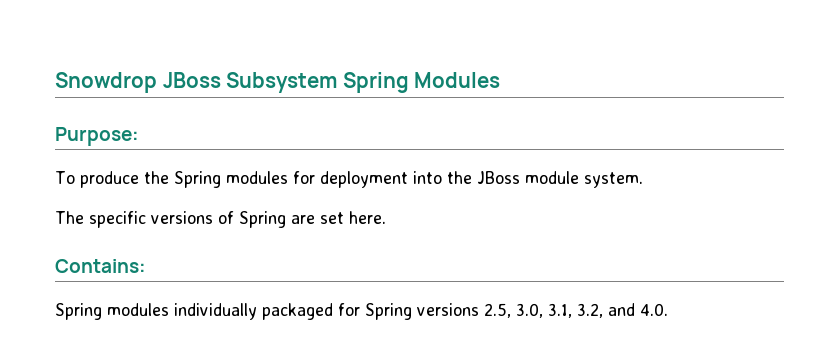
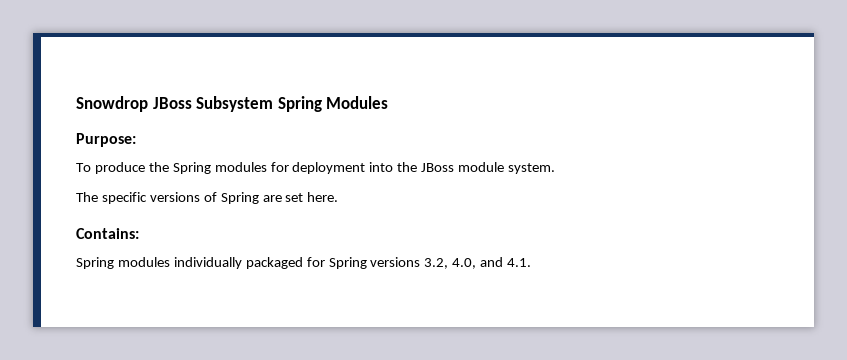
[484,303,668,318] 2.5, 3.0, 3.1, 3.2, and 4.0. -> [424,257,532,269] 3.2, 4.0, and 4.1.

